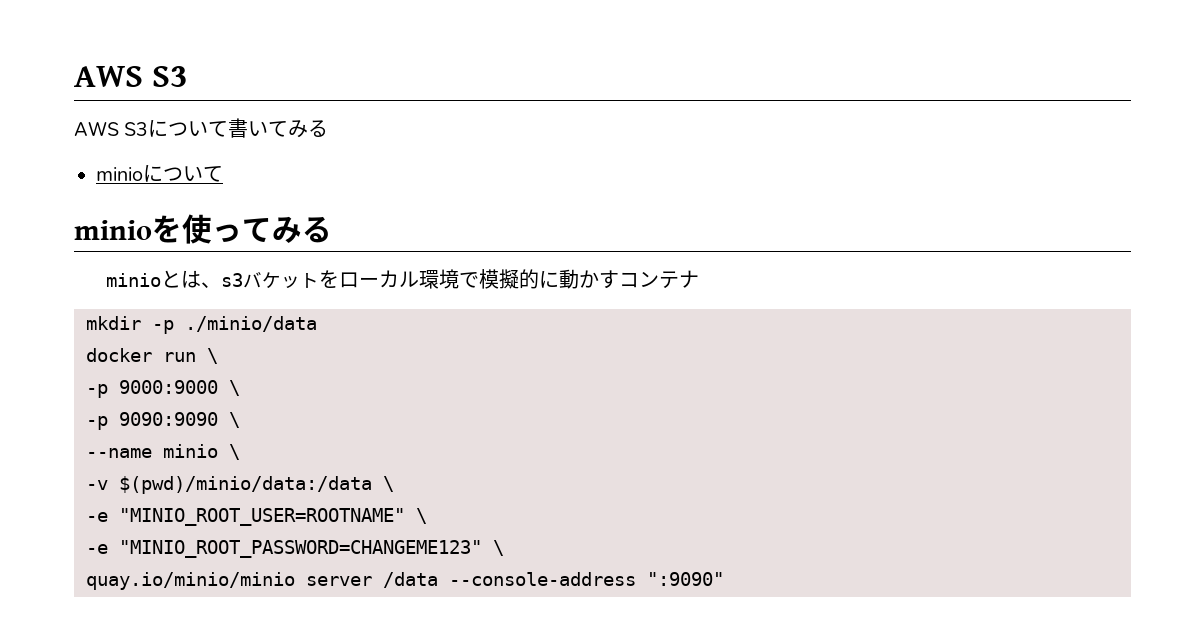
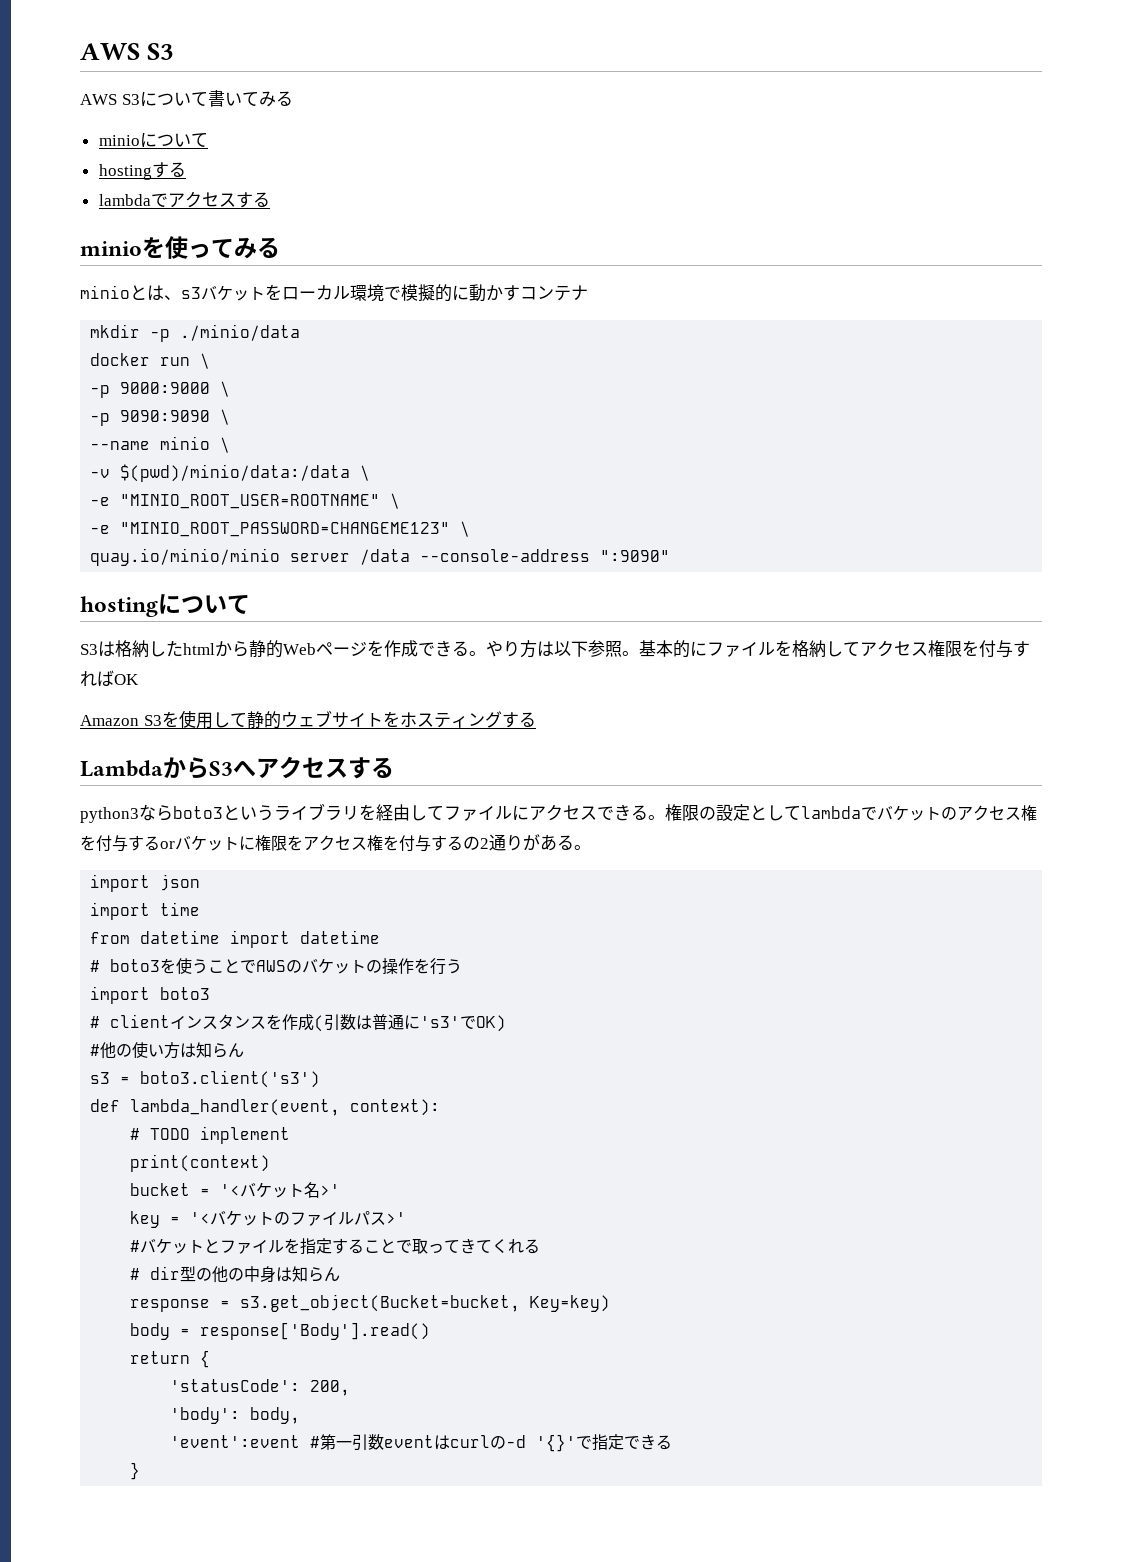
(223, 174) none -> [98,162,186,180] [98,191,270,208] // hostingする // lambdaでアクセスする
(724, 579) none -> [80,594,250,617] [80,640,1030,658] [80,670,139,687] [80,710,536,729] [80,756,394,779] [80,803,1037,823] [80,834,591,852] [90,874,201,892] [90,902,201,920] [90,930,381,948] [90,958,463,975] [90,986,211,1004] [90,1014,507,1032] [90,1042,245,1059] [90,1070,321,1088] [90,1099,441,1116] [130,1126,291,1144] [130,1154,271,1172] [130,1182,341,1198] [130,1210,407,1228] [130,1238,541,1255] [130,1266,341,1283] [130,1294,611,1312] [130,1322,431,1340] [130,1350,211,1368] [170,1379,351,1396] [170,1407,301,1424] [170,1434,673,1452] [130,1462,141,1480] // hostingについて // S3は格納したhtmlから静的Webページを作成できる。やり方は以下参照。基本的にファイルを格納してアクセス権限を付与すればOK // Amazon S3を使用して静的ウェブサイトをホスティングする // LambdaからS3へアクセスする // python3ならboto3というライブラリを経由してファイルにアクセスできる。権限の設定としてlambdaでバケットのアクセス権を付与するorバケットに権限をアクセス権を付与するの2通りがある。 // import json // import time // from datetime import datetime // # boto3を使うことでAWSのバケットの操作を行う // import boto3 // # clientインスタンスを作成(引数は普通に's3'でOK) // #他の使い方は知らん // s3 = boto3.client('s3') // def lambda_handler(event, context): // # TODO implement // print(context) // bucket = '<バケット名>' // key = '<バケットのファイルパス>' // #バケットとファイルを指定することで取ってきてくれる // # dir型の他の中身は知らん // response = s3.get_object(Bucket=bucket, Key=key) // body = response['Body'].read() // return { // 'statusCode': 200, // 'body': body, // 'event':event #第一引数eventはcurlの-d '{}'で指定できる // }

